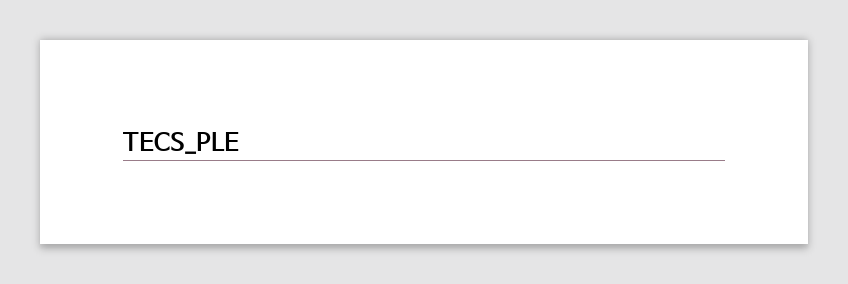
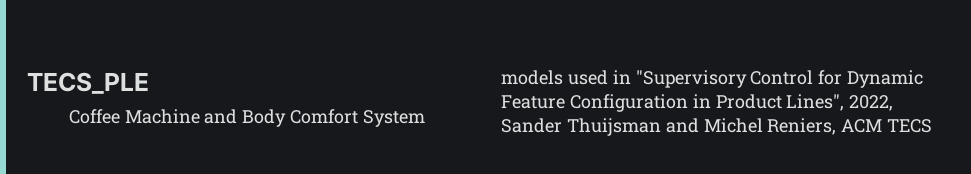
(239, 143) none -> [68,109,426,127] [501,70,924,88] [501,94,894,112] [501,118,933,136] // Coffee Machine and Body Comfort System models used in "Supervisory Control for Dynamic Feature Configuration in Product Lines", 2022, Sander Thuijsman and Michel Reniers, ACM TECS

